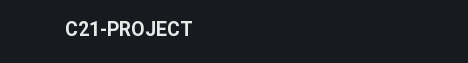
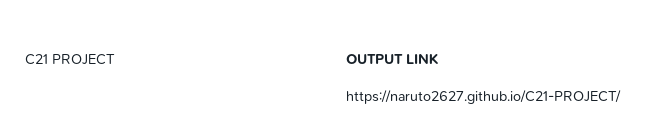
[65,21,193,36] C21-PROJECT -> [25,54,115,65] [346,53,439,65] [346,90,621,104] C21 PROJECT // OUTPUT LINK // https://naruto2627.github.io/C21-PROJECT/

